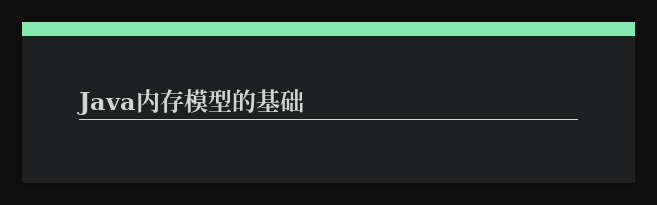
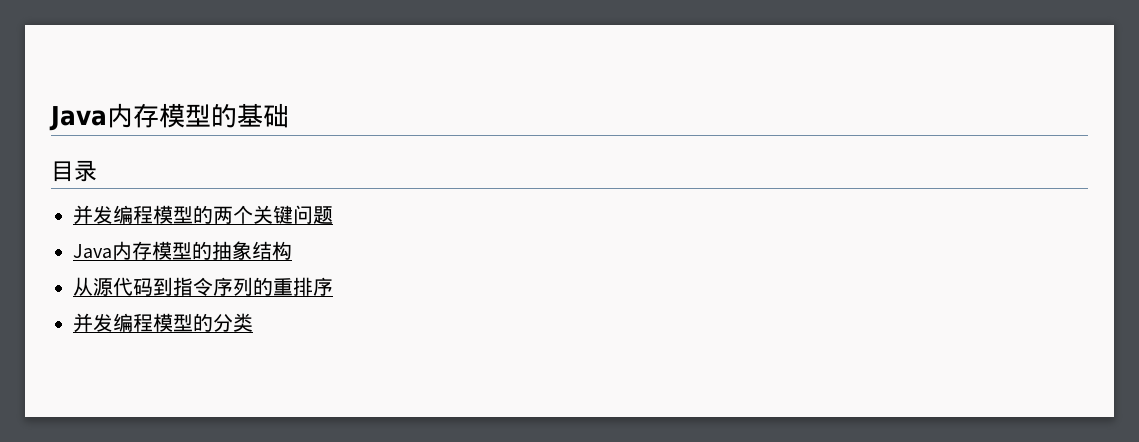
(304, 101) none -> [51,160,97,182] [73,205,333,225] [73,241,292,260] [73,277,333,296] [73,313,253,333] // 目录 // 并发编程模型的两个关键问题 // Java内存模型的抽象结构 // 从源代码到指令序列的重排序 // 并发编程模型的分类

